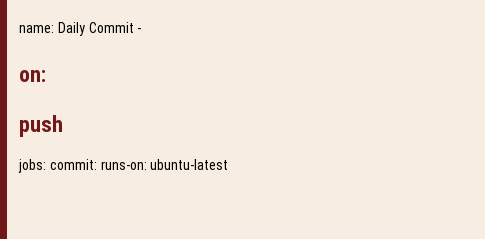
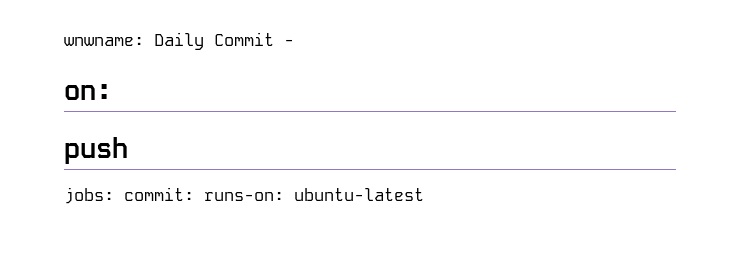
[19,25,54,33] name: -> [64,37,144,46] wnwname:

